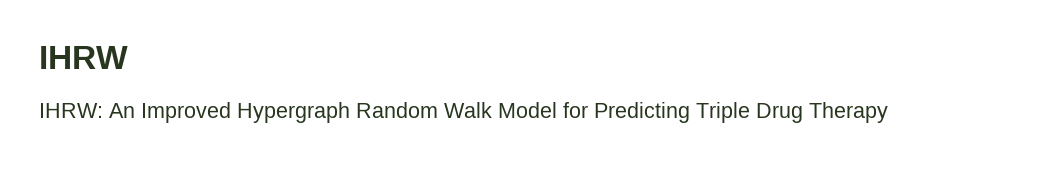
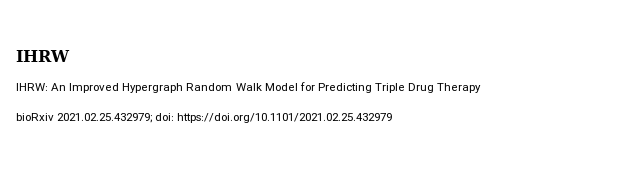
(888, 112) none -> [16,113,393,123] // bioRxiv 2021.02.25.432979; doi: https://doi.org/10.1101/2021.02.25.432979

